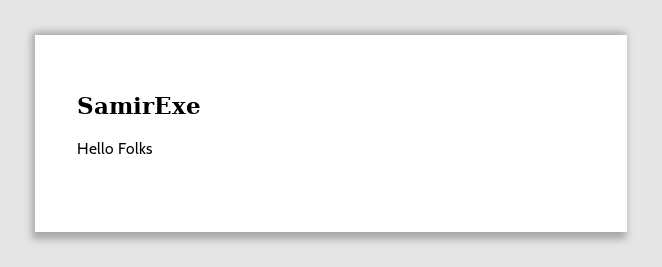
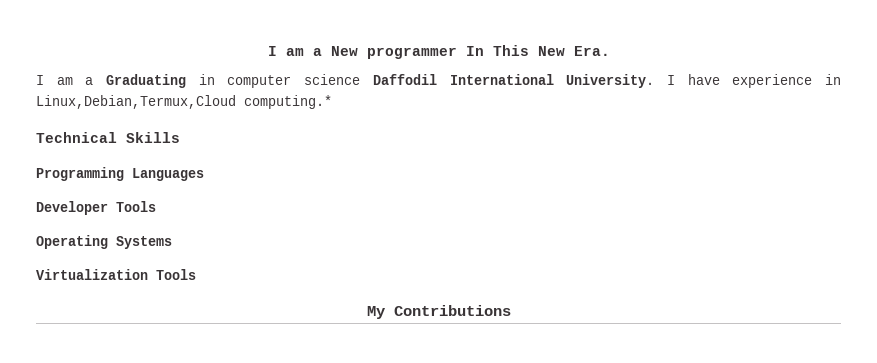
[77,97,201,114] [77,142,153,154] SamirExe // Hello Folks -> [267,45,610,59] [36,74,842,88] [36,95,332,109] [36,132,180,143] [36,167,204,181] [36,201,156,215] [36,235,172,249] [36,269,196,280] [366,305,511,319] I am a New programmer In This New Era. // I am a Graduating in computer science Daffodil International University. I have experience in Linux,Debian,Termux,Cloud computing.* // Technical Skills // Programming Languages // Developer Tools // Operating Systems // Virtualization Tools // My Contributions

